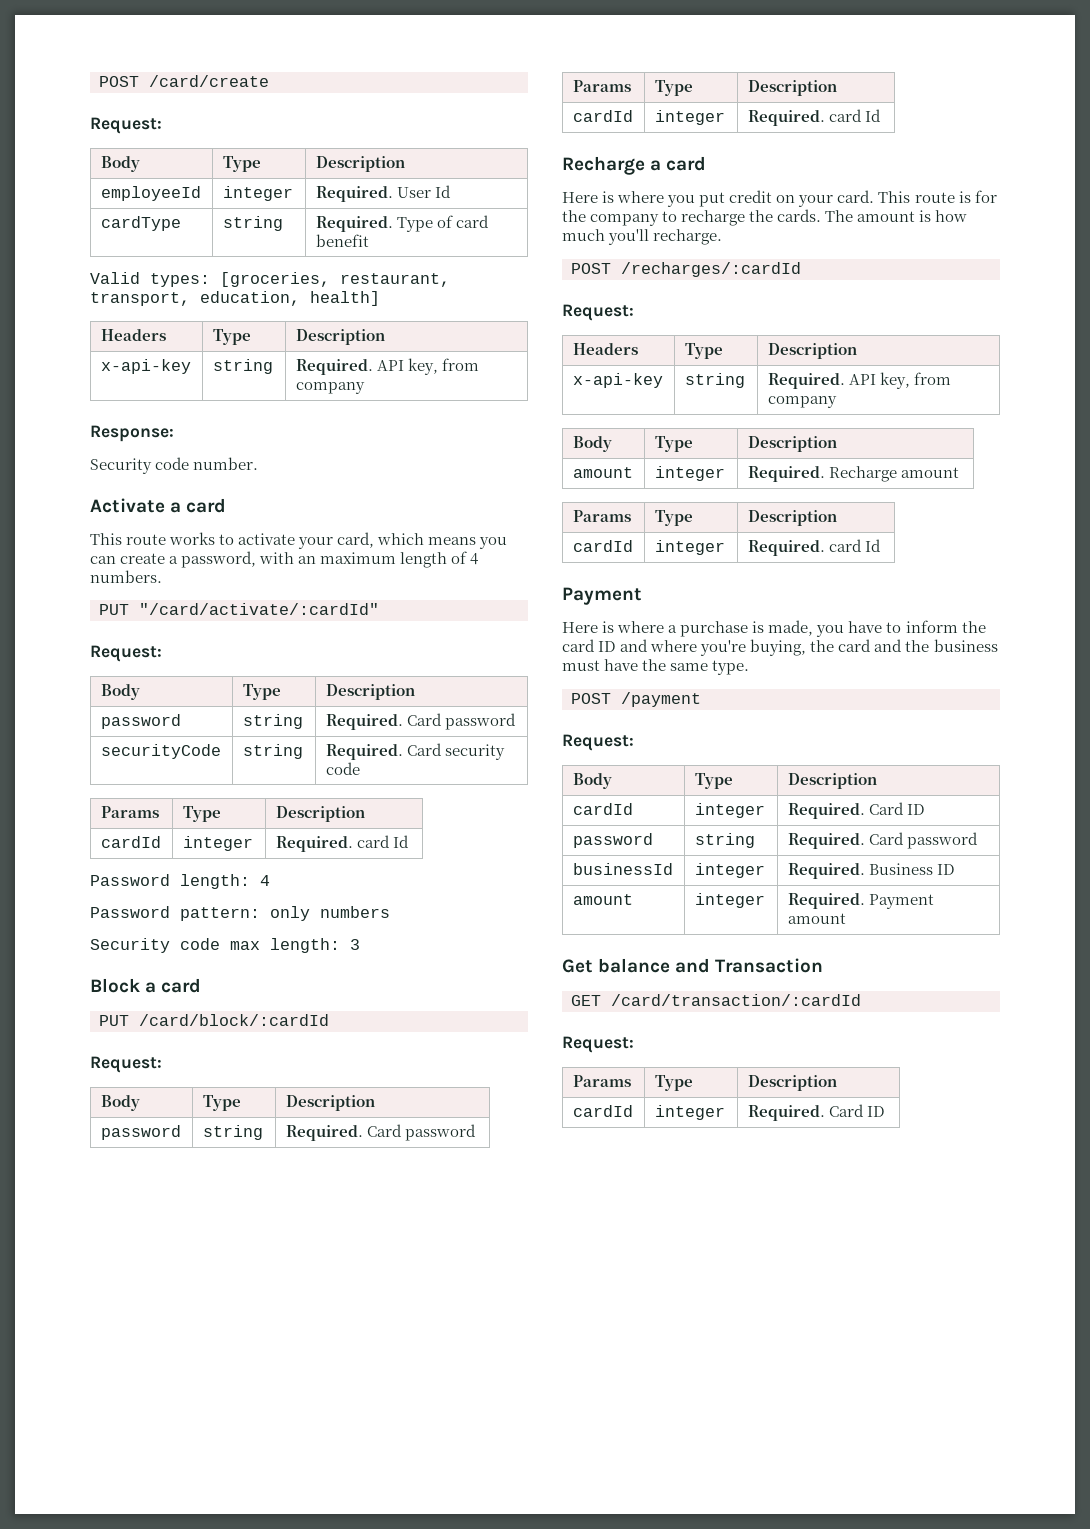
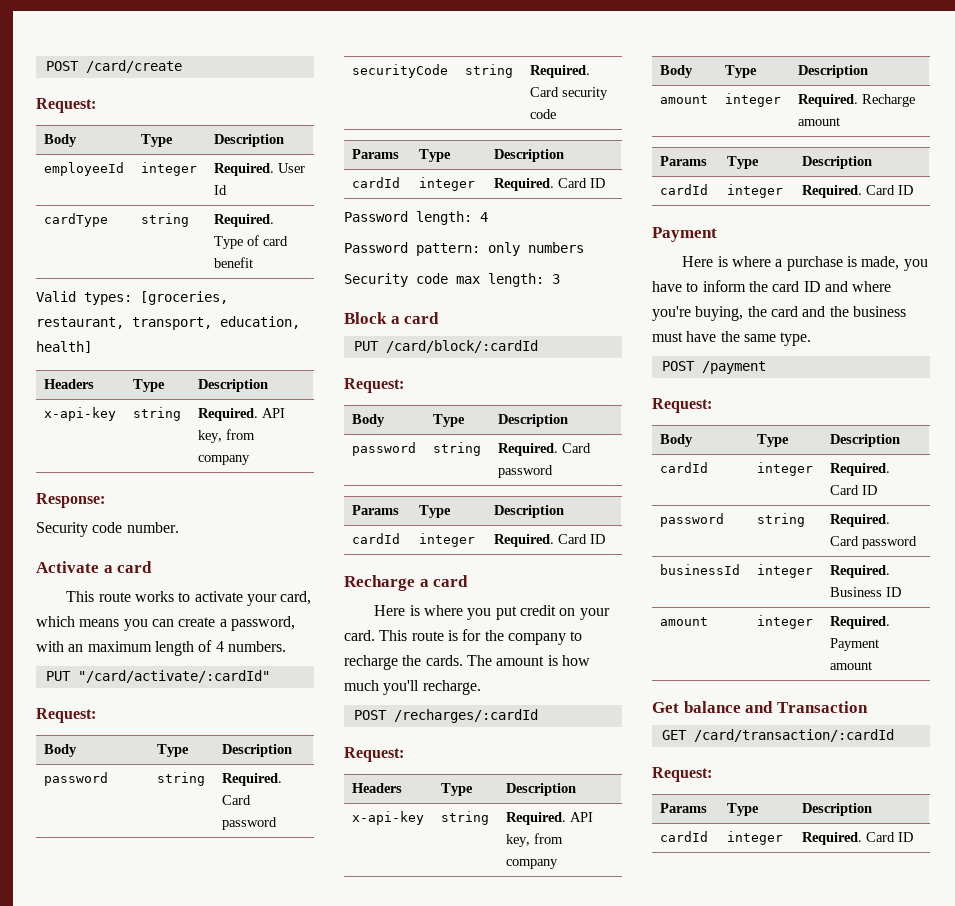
[356,835,409,848] card Id -> [558,178,606,188] Card ID
[828,109,881,122] card Id -> [558,534,606,544] Card ID
[828,539,881,552] card Id -> [866,185,914,195] Card ID

